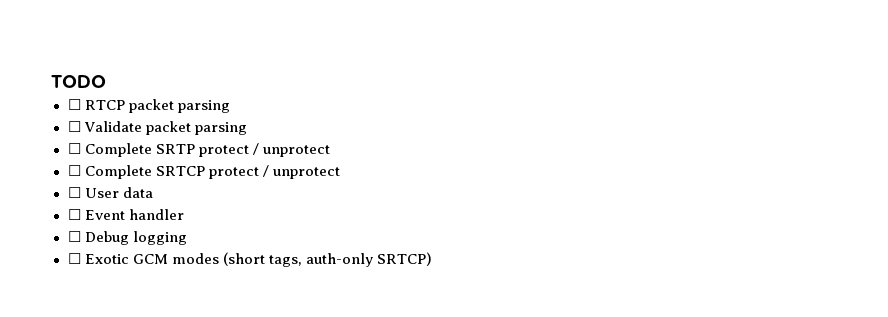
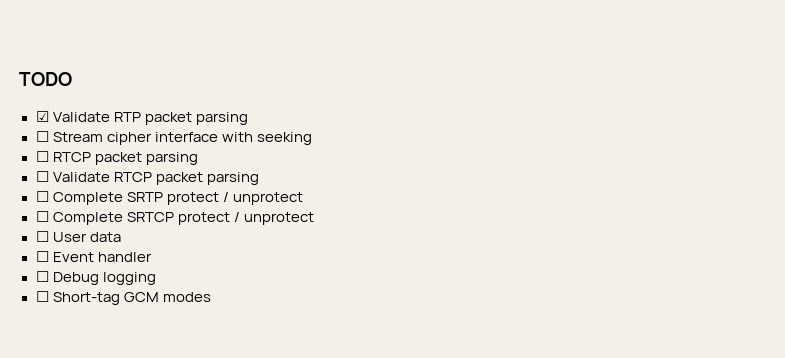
(106, 81) none -> [35,111,248,125] [35,131,312,145] // ☑ Validate RTP packet parsing // ☐ Stream cipher interface with seeking
(142, 126) none -> [113,172,152,182] RTCP
[84,254,129,264] Exotic -> [52,292,120,305] Short-tag
[222,252,432,267] (short tags, auth-only SRTCP) -> (211, 297) none

